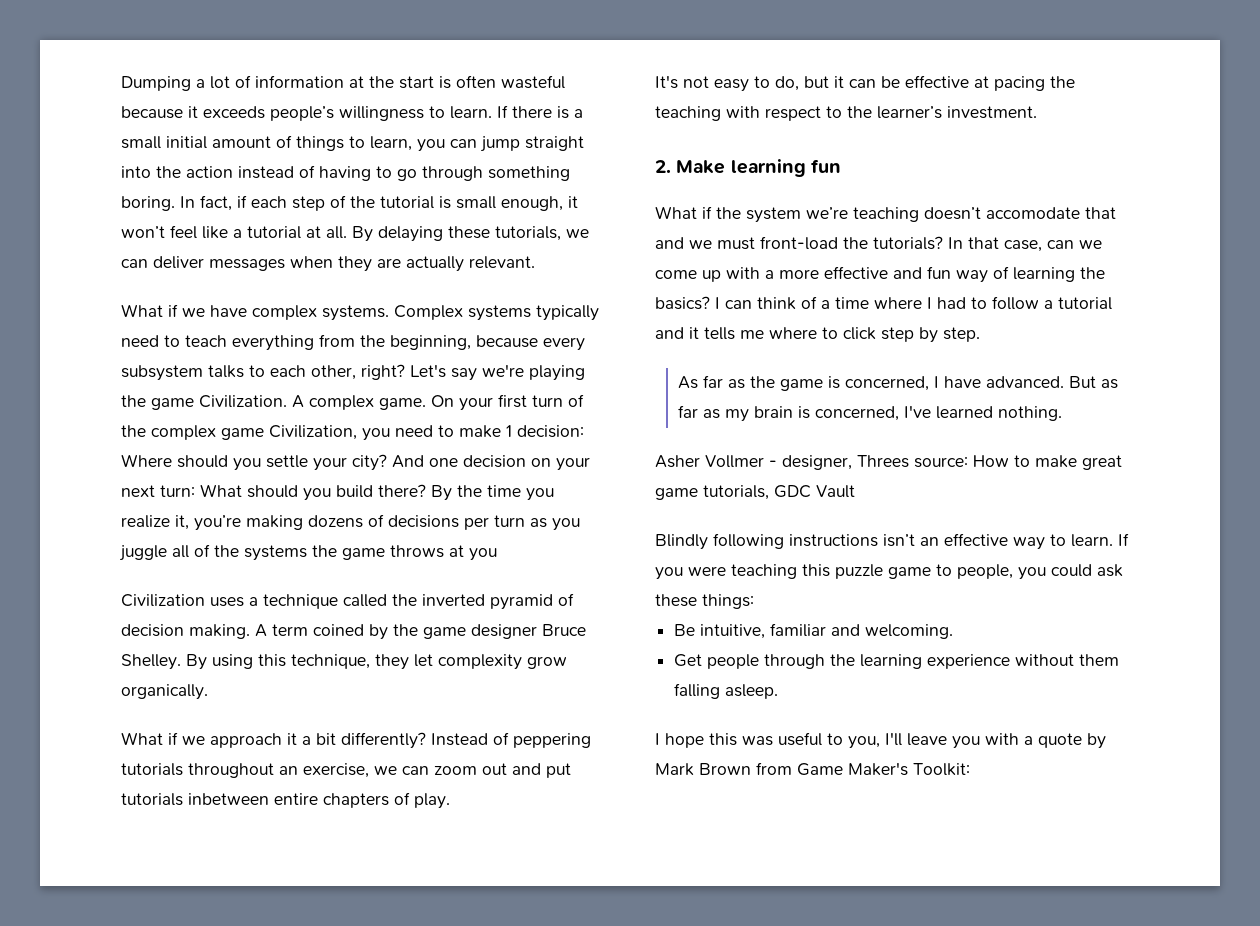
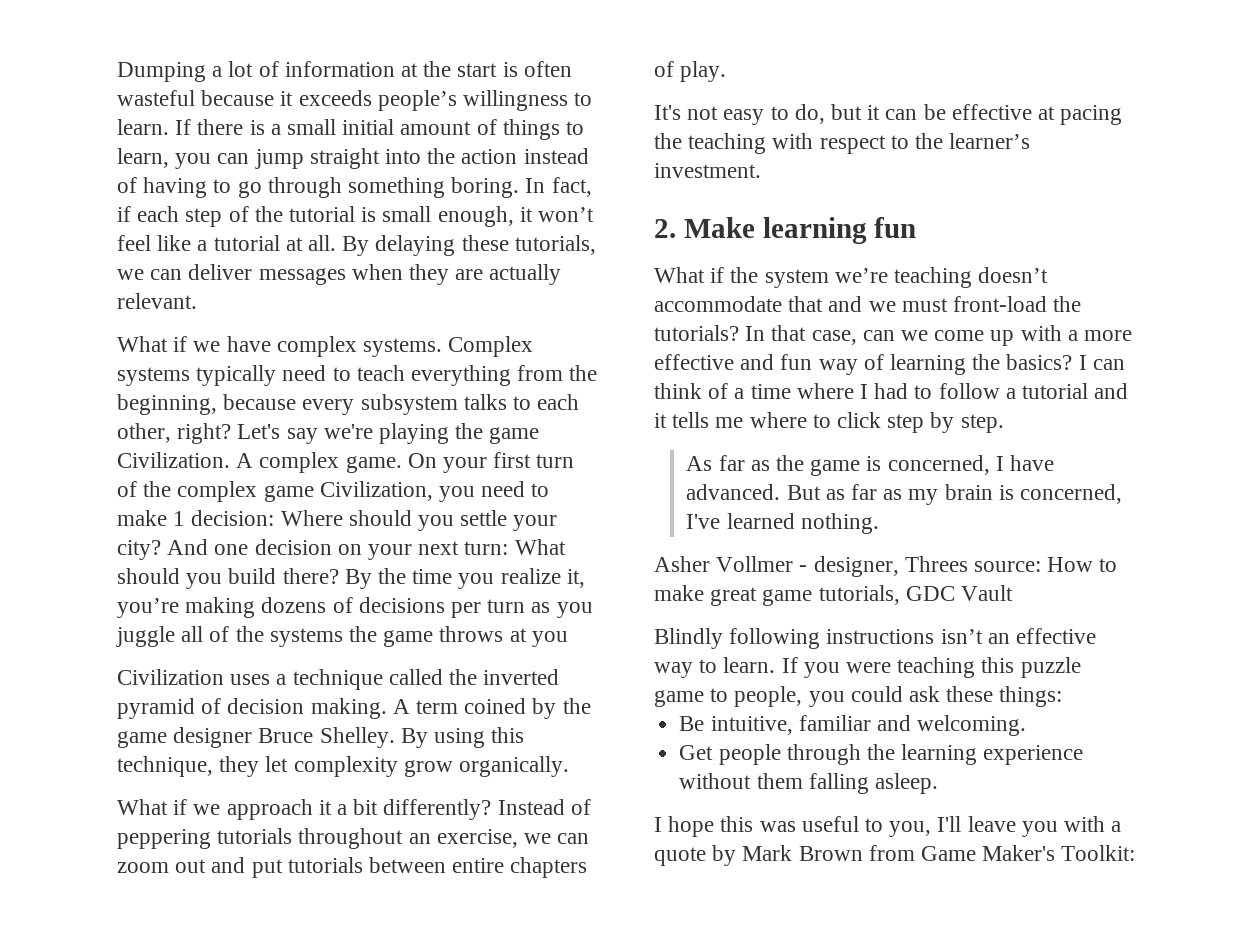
[188,793,269,805] inbetween -> [369,857,447,873] between
[986,207,1080,219] accomodate -> [654,296,782,312] accommodate

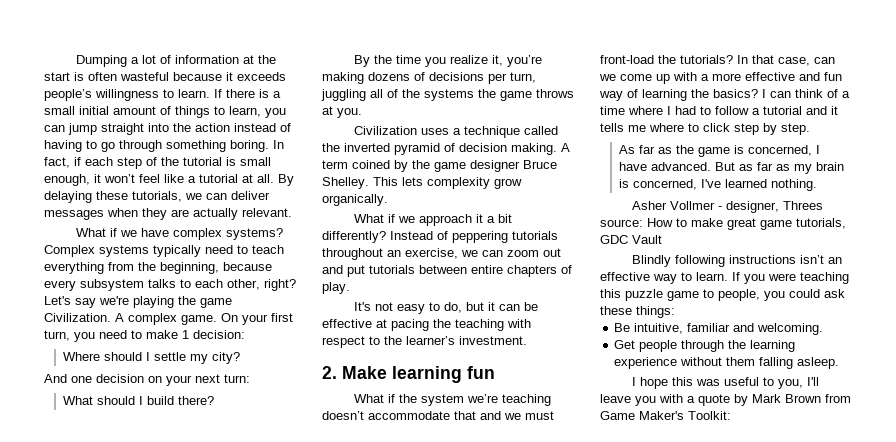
[363,338,443,357] systems. -> [225,228,283,240] systems?
[536,454,575,468] [117,481,433,502] turn of the complex game Civilization, -> [44,330,70,341] turn,
(275, 518) none -> (245, 334) //
[418,510,558,531] you settle your -> [146,352,209,364] I settle my
(161, 550) none -> (241, 358) //
(509, 548) none -> (250, 378) //
[186,573,223,589] you -> [139,396,144,405] I
(339, 576) none -> (215, 400) //
[487,599,593,618] [116,626,175,647] turn as you juggle -> [510,72,536,83] [321,89,366,101] turn, juggling
[531,631,568,647] you -> [337,108,362,118] you.
[400,727,525,748] [117,756,289,777] By using this technique, they let -> [373,177,423,186] This lets

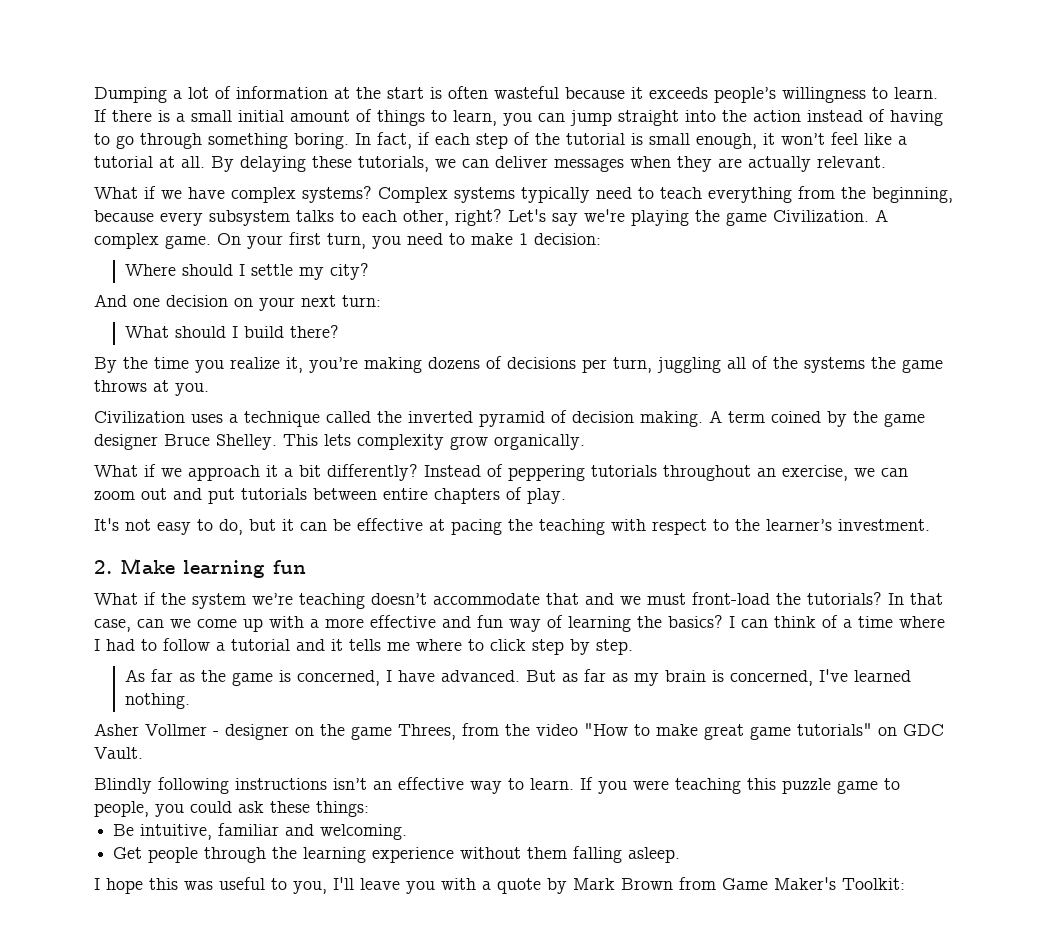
[725,201,823,213] [600,218,846,230] [600,235,662,244] designer, Threes source: How to make great game tutorials, GDC Vault -> [225,723,944,740] [94,747,143,759] designer on the game Threes, from the video "How to make great game tutorials" on GDC Vault.

